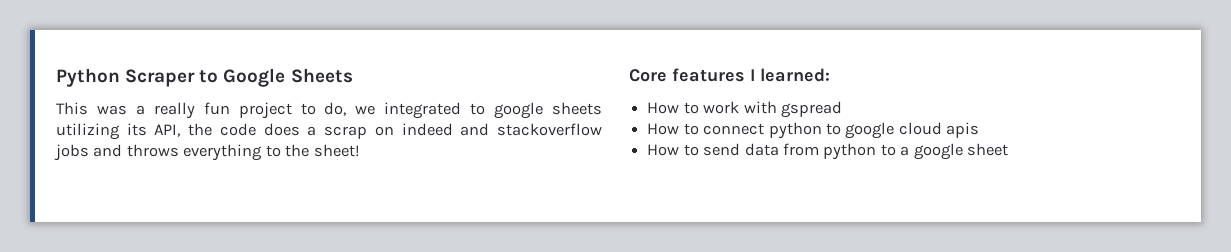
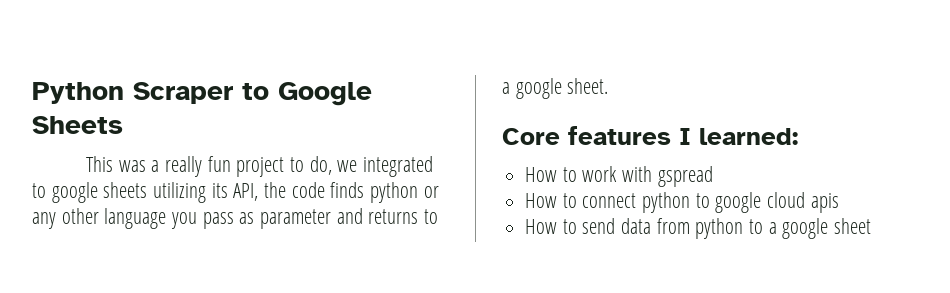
[263,123,603,139] [54,144,360,161] does a scrap on indeed and stackoverflow jobs and throws everything to the sheet! -> [330,182,439,203] [32,208,439,229] [502,78,609,99] finds python or any other language you pass as parameter and returns to a google sheet.

